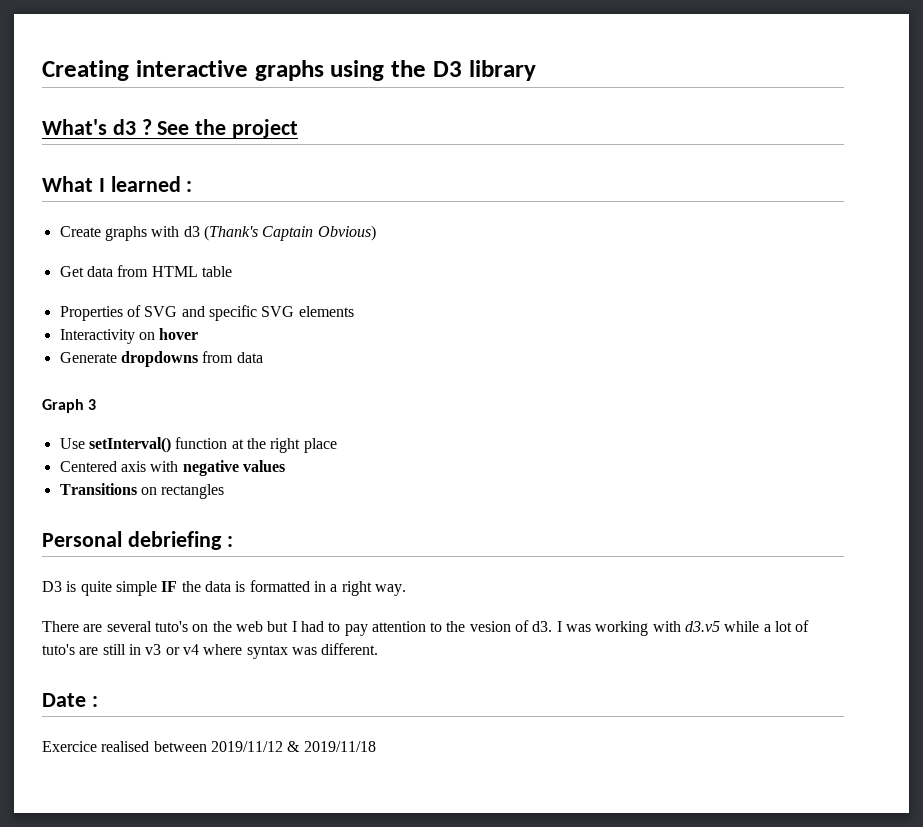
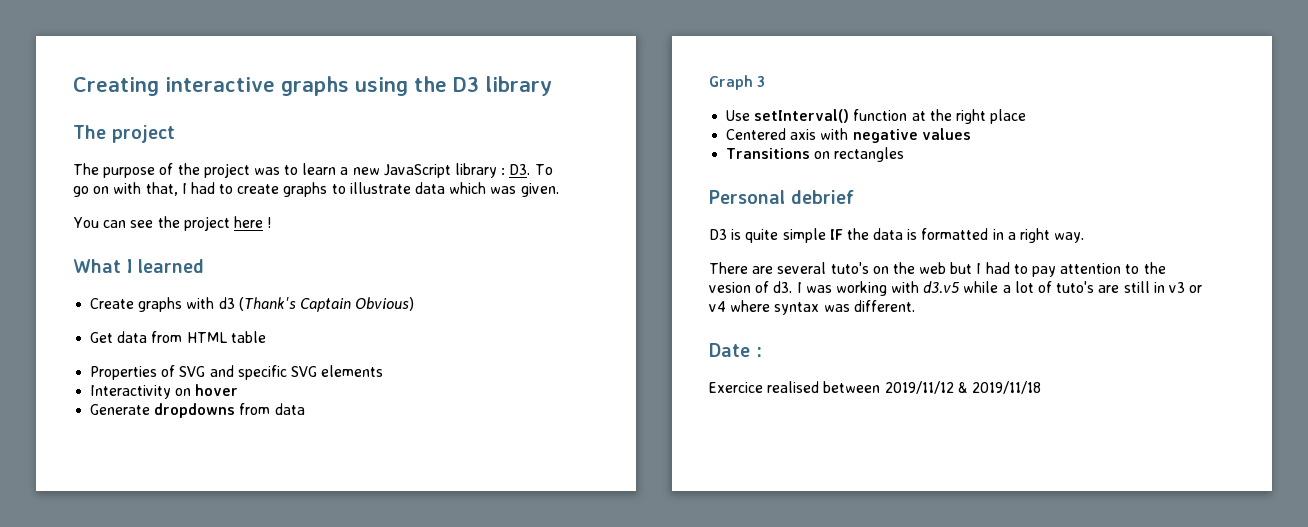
[42,119,299,138] What's d3 ? See the project -> [73,125,175,143] [73,163,553,178] [73,182,559,197] [73,216,272,231] The project // The purpose of the project was to learn a new JavaScript library : D3. To go on with that, I had to create graphs to illustrate data which was given. // You can see the project here !
[186,181,193,192] : -> (204, 266) none
[127,531,233,550] debriefing : -> [791,190,854,204] debrief

